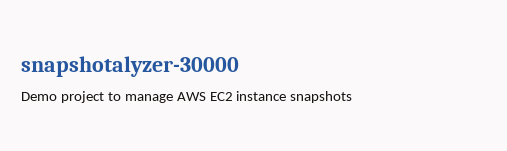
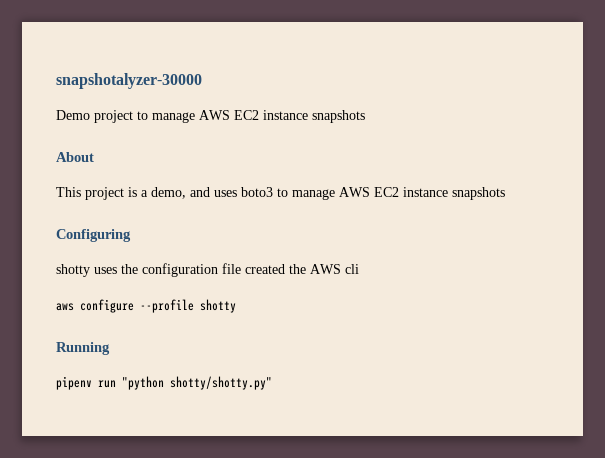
(353, 97) none -> [56,152,94,162] [56,187,505,200] [56,229,131,242] [56,263,359,277] [56,299,236,313] [56,342,110,355] [56,376,272,390] // About // This project is a demo, and uses boto3 to manage AWS EC2 instance snapshots // Configuring // shotty uses the configuration file created the AWS cli // aws configure --profile shotty // Running // pipenv run "python shotty/shotty.py"

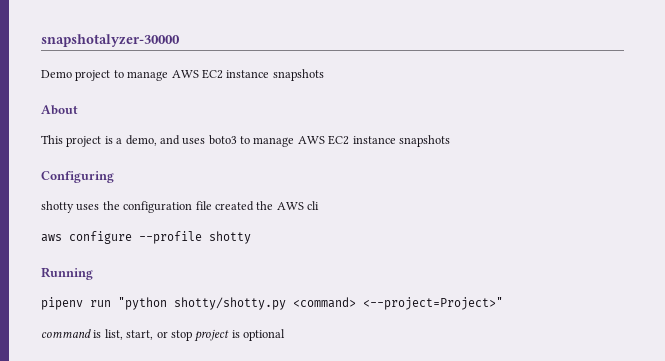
[170,376,272,390] shotty/shotty.py" -> [174,297,503,310] [41,329,285,342] shotty/shotty.py <command> <--project=Project>" // command is list, start, or stop project is optional

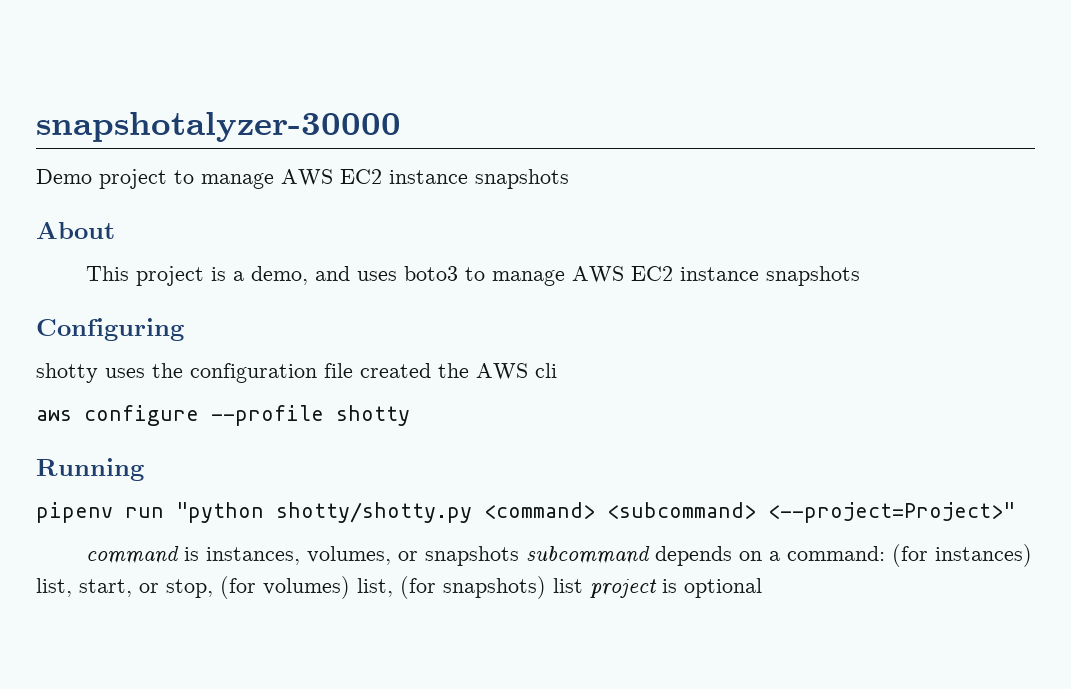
(356, 302) none -> [607,502,756,519] <subcommand>
[104,329,192,341] list, start, or stop -> [205,544,1032,567] [36,576,583,599] instances, volumes, or snapshots subcommand depends on a command: (for instances) list, start, or stop, (for volumes) list, (for snapshots) list

